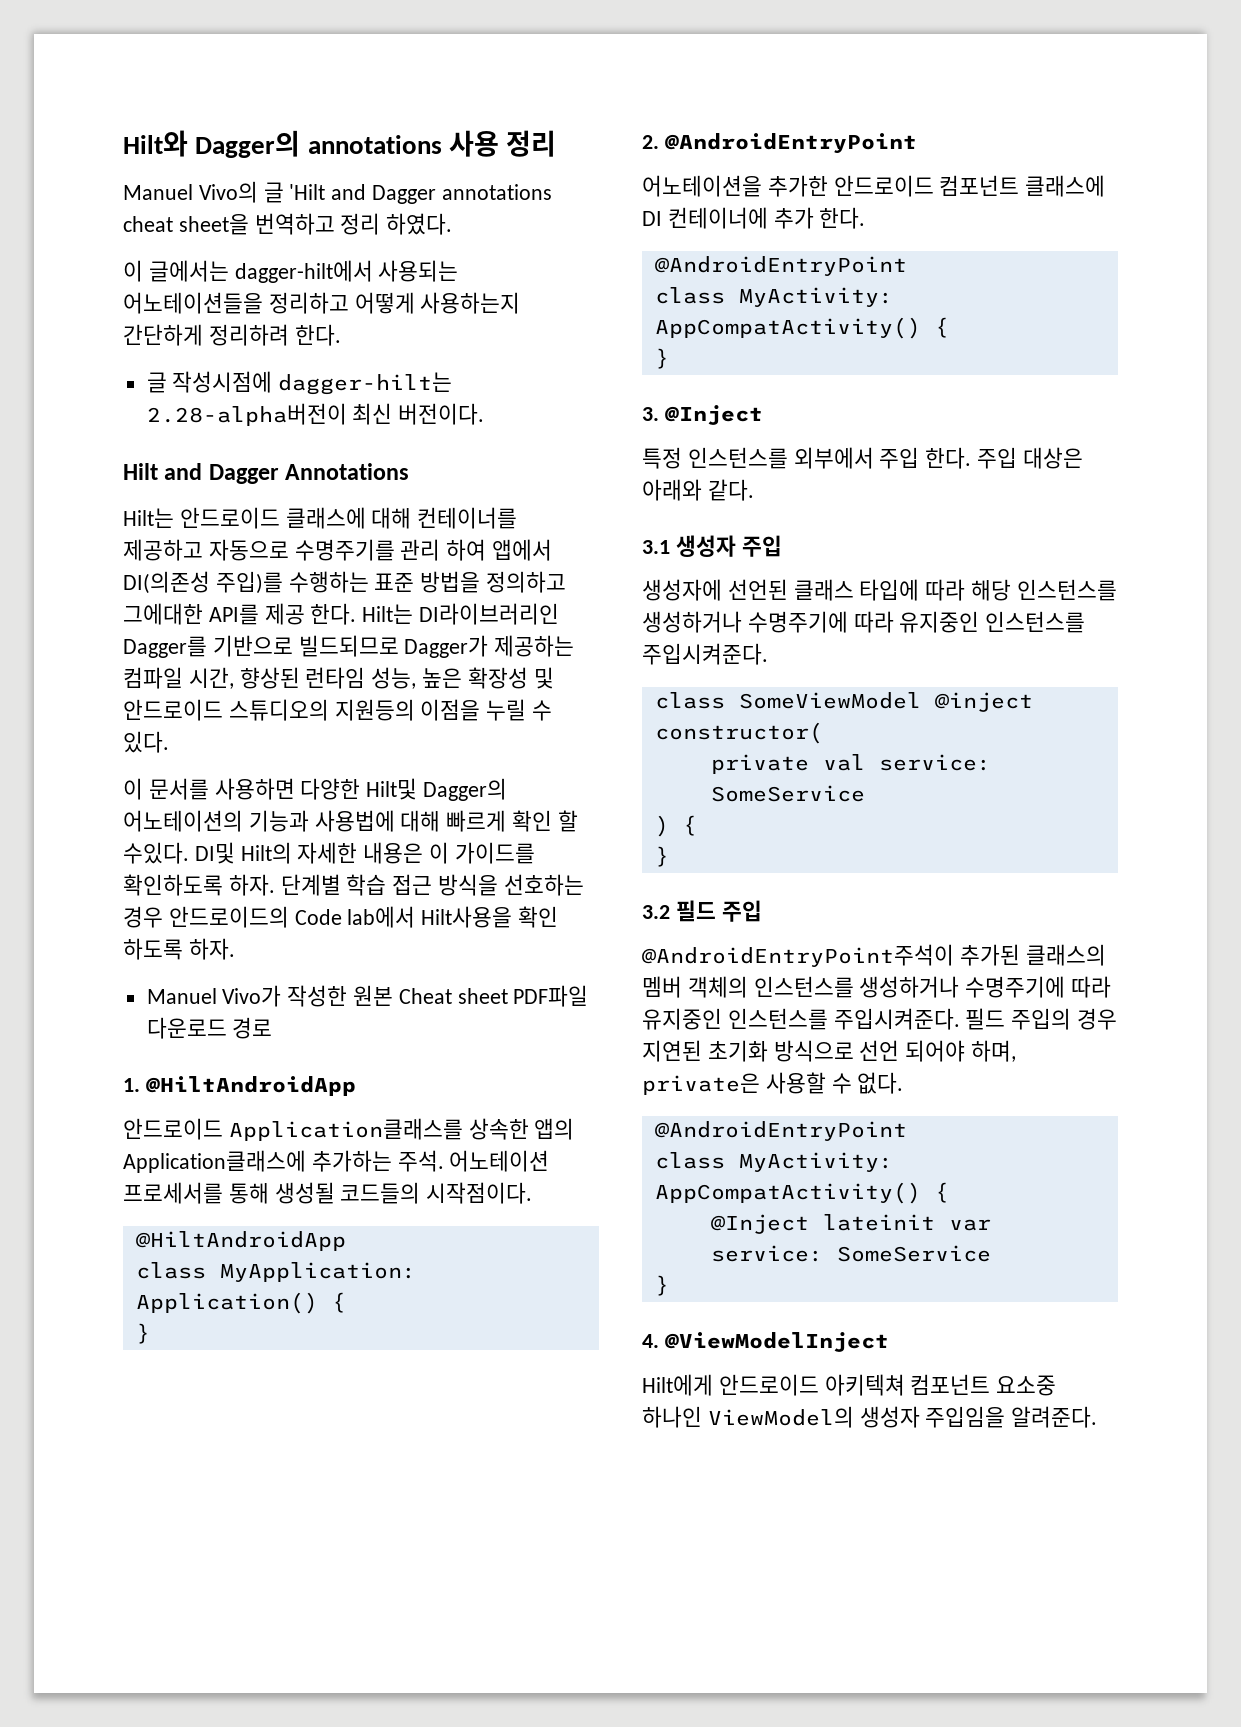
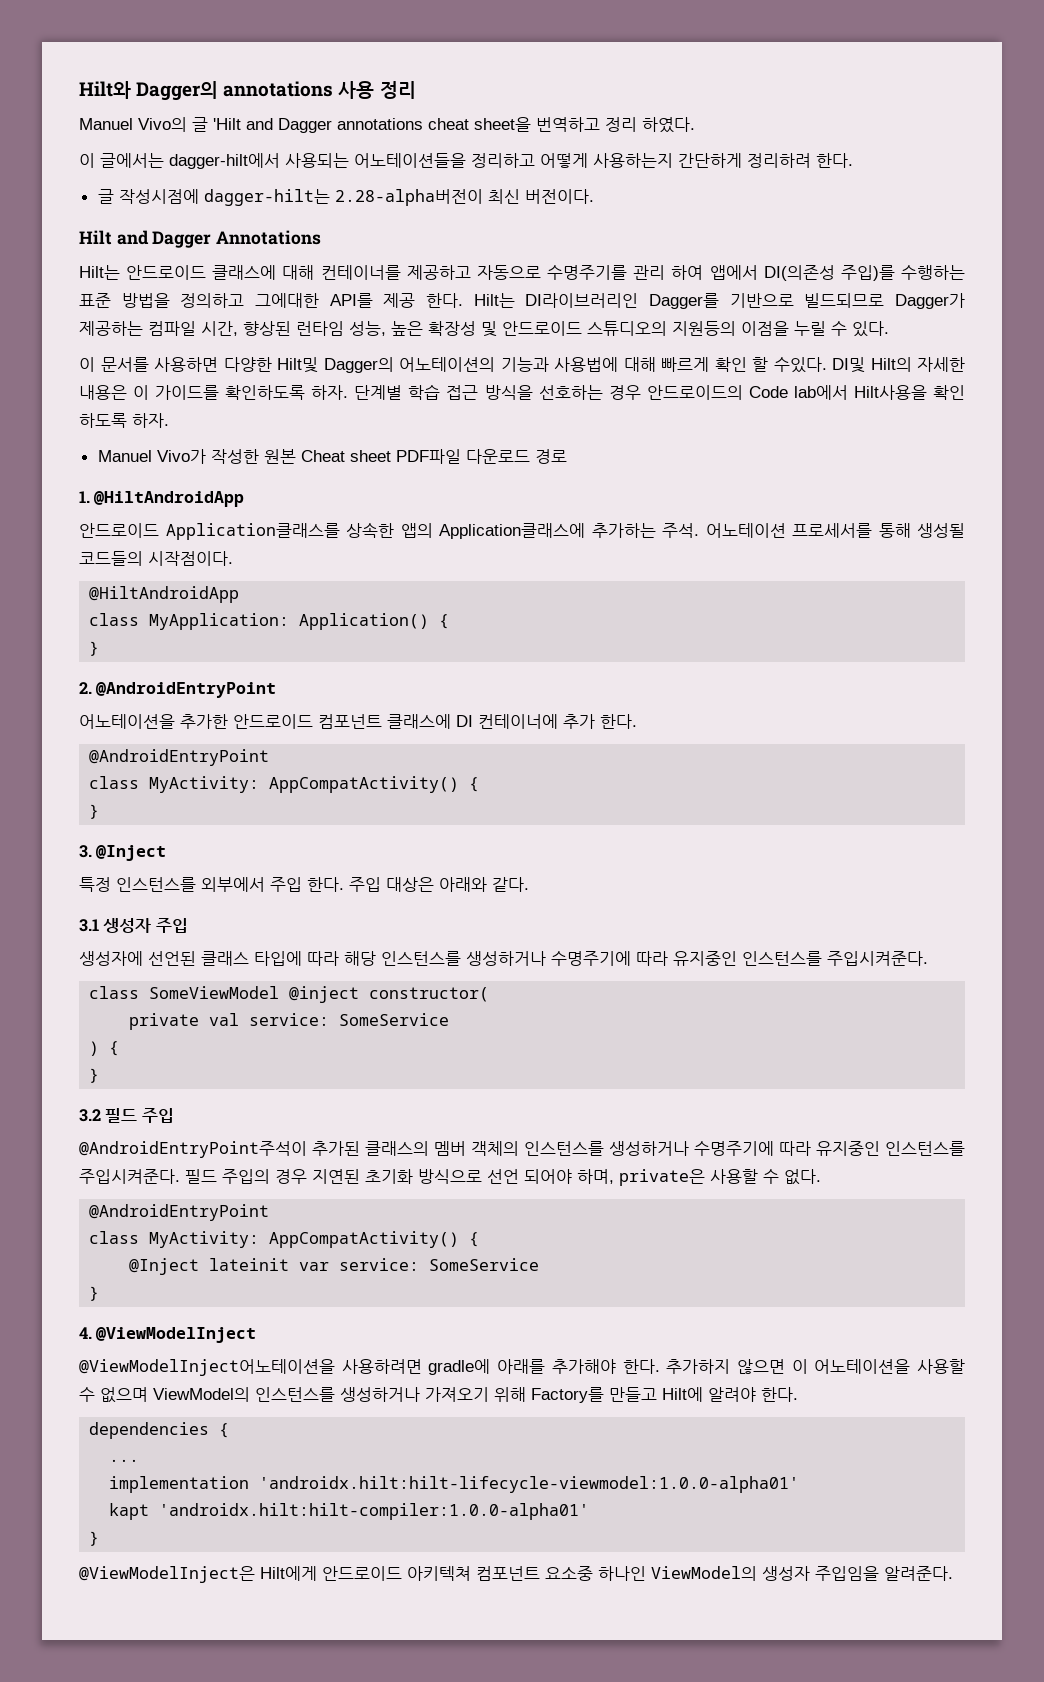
(889, 1342) none -> [79,1359,966,1376] [79,1387,798,1403] [89,1422,230,1439] [109,1459,140,1462] [109,1476,800,1493] [109,1503,590,1520] [89,1531,100,1546] [79,1566,255,1583] @ViewModelInject어노테이션을 사용하려면 gradle에 아래를 추가해야 한다. 추가하지 않으면 이 어노테이션을 사용할 수 없으며 ViewModel의 인스턴스를 생성하거나 가져오기 위해 Factory를 만들고 Hilt에 알려야 한다. // dependencies { // ... // implementation 'androidx.hilt:hilt-lifecycle-viewmodel:1.0.0-alpha01' // kapt 'androidx.hilt:hilt-compiler:1.0.0-alpha01' // } // @ViewModelInject은

